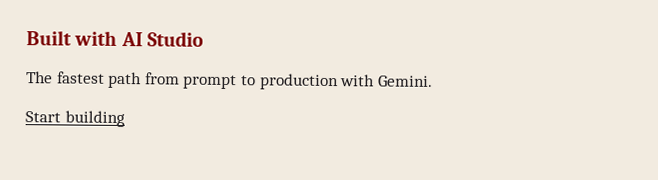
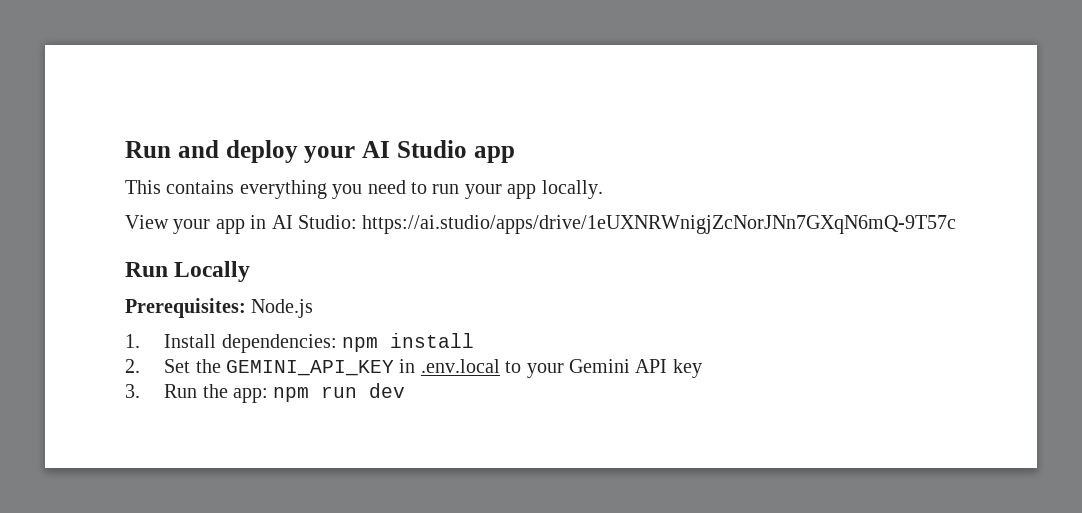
[26,30,204,47] [26,71,433,91] [25,110,125,128] Built with AI Studio // The fastest path from prompt to production with Gemini. // Start building -> [125,140,515,163] [125,180,603,199] [125,215,957,234] [125,261,251,282] [125,298,314,318] [125,333,474,353] [125,359,702,378] [125,383,406,403] Run and deploy your AI Studio app // This contains everything you need to run your app locally. // View your app in AI Studio: https://ai.studio/apps/drive/1eUXNRWnigjZcNorJNn7GXqN6mQ-9T57c // Run Locally // Prerequisites: Node.js // 1. Install dependencies: npm install // 2. Set the GEMINI_API_KEY in .env.local to your Gemini API key // 3. Run the app: npm run dev

